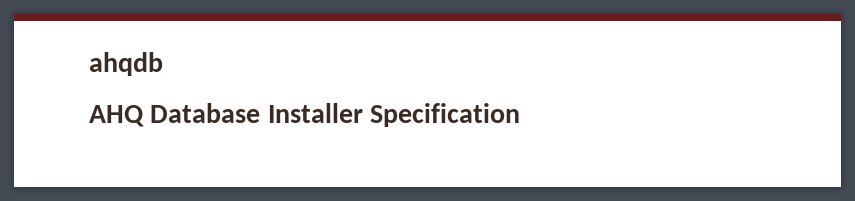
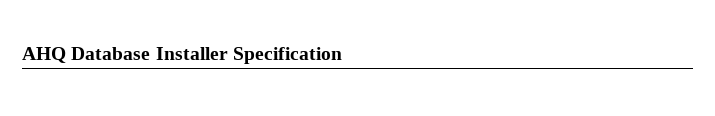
[89,52,163,76] ahqdb // -> (22, 55) none

